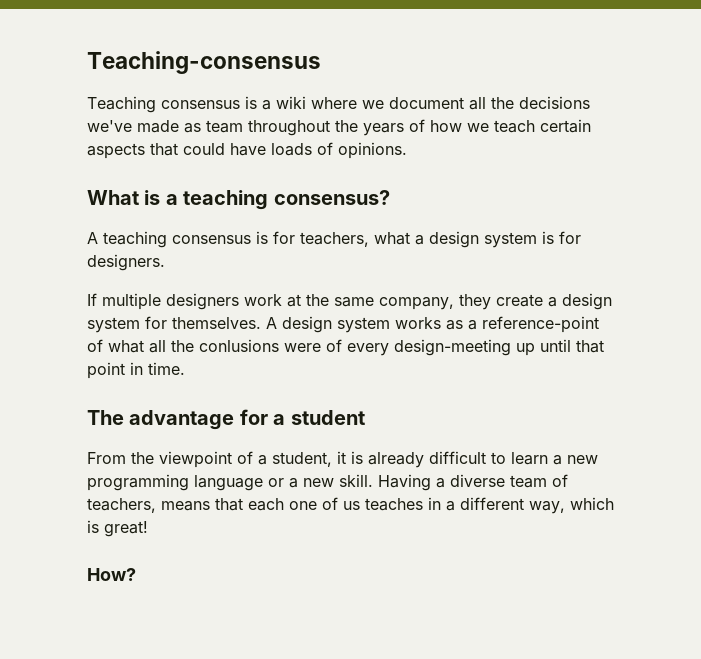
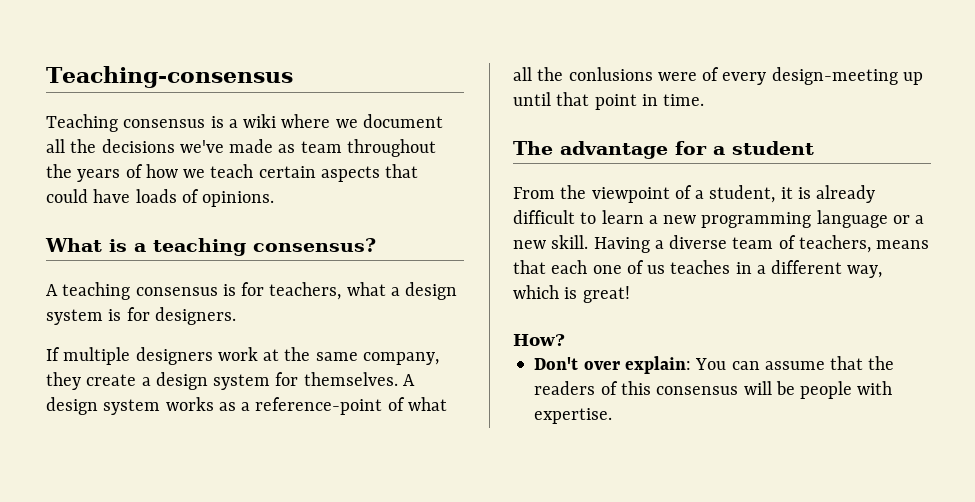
(136, 574) none -> [534,356,895,374] [534,381,893,399] [534,408,613,424] // Don't over explain: You can assume that the readers of this consensus will be people with expertise.

